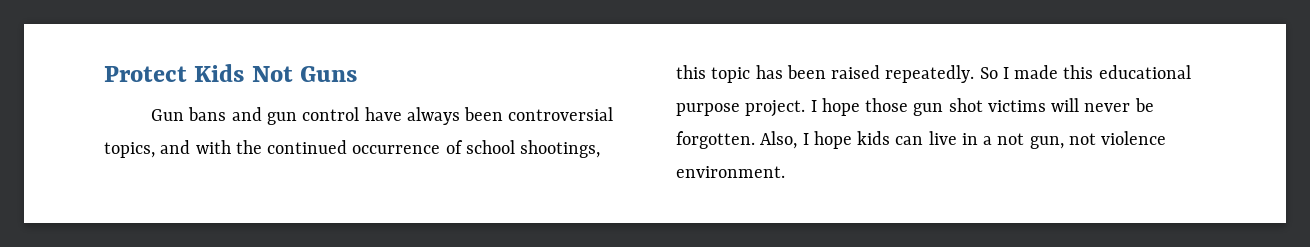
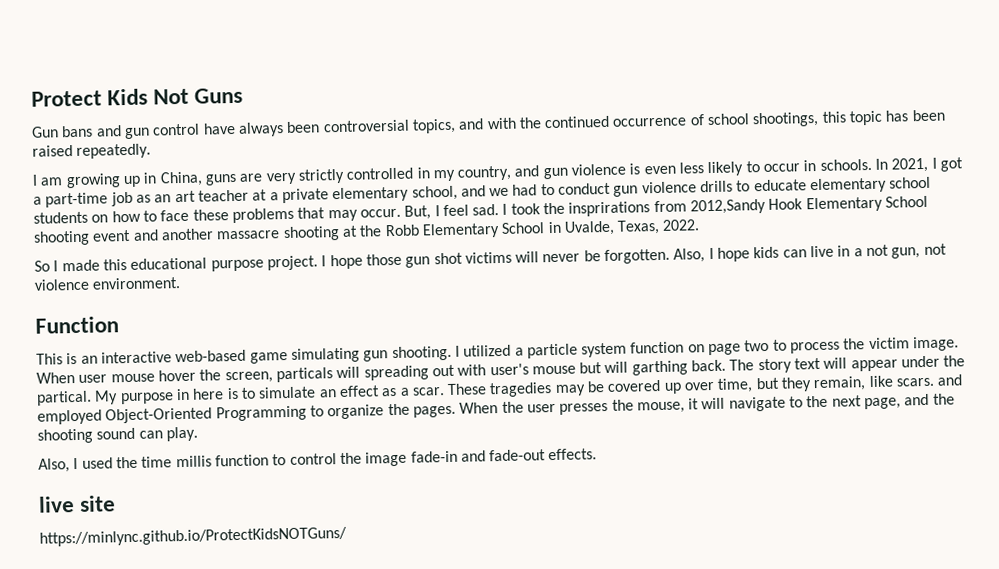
(975, 74) none -> [32,157,963,189] [33,176,932,208] [33,195,929,224] [33,219,701,246] // I am growing up in China, guns are very strictly controlled in my country, and gun violence is even less likely to occur in schools. In 2021, I got a part-time job as an art teacher at a private elementary school, and we had to conduct gun violence drills to educate elementary school students on how to face these problems that may occur. But, I feel sad. I took the insprirations from 2012,Sandy Hook Elementary School shooting event and another massacre shooting at the Robb Elementary School in Uvalde, Texas, 2022. //
(785, 172) none -> [35,316,119,334] [36,336,960,365] [36,355,966,384] [36,374,963,406] [37,393,955,425] [37,426,198,444] [38,448,598,473] [38,495,117,513] [39,526,347,547] // Function // This is an interactive web-based game simulating gun shooting. I utilized a particle system function on page two to process the victim image. When user mouse hover the screen, particals will spreading out with user's mouse but will garthing back. The story text will appear under the partical. My purpose in here is to simulate an effect as a scar. These tragedies may be covered up over time, but they remain, like scars. and employed Object-Oriented Programming to organize the pages. When the user presses the mouse, it will navigate to the next page, and the shooting sound can play. // Also, I used the time millis function to control the image fade-in and fade-out effects. // live site // https://minlync.github.io/ProtectKidsNOTGuns/

